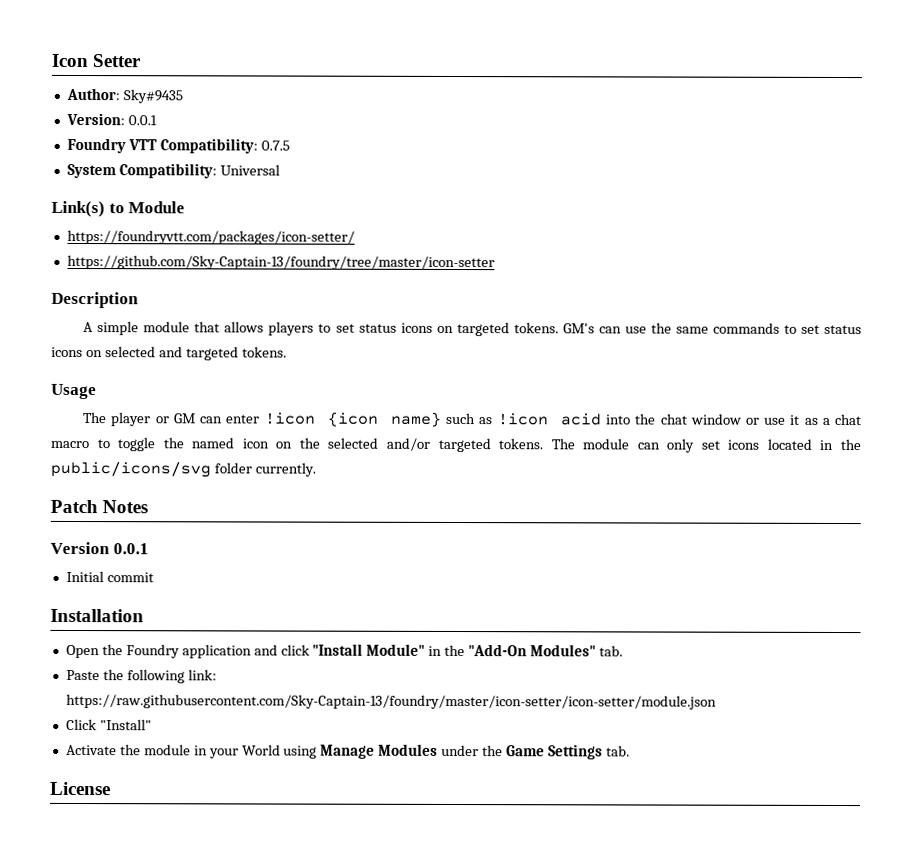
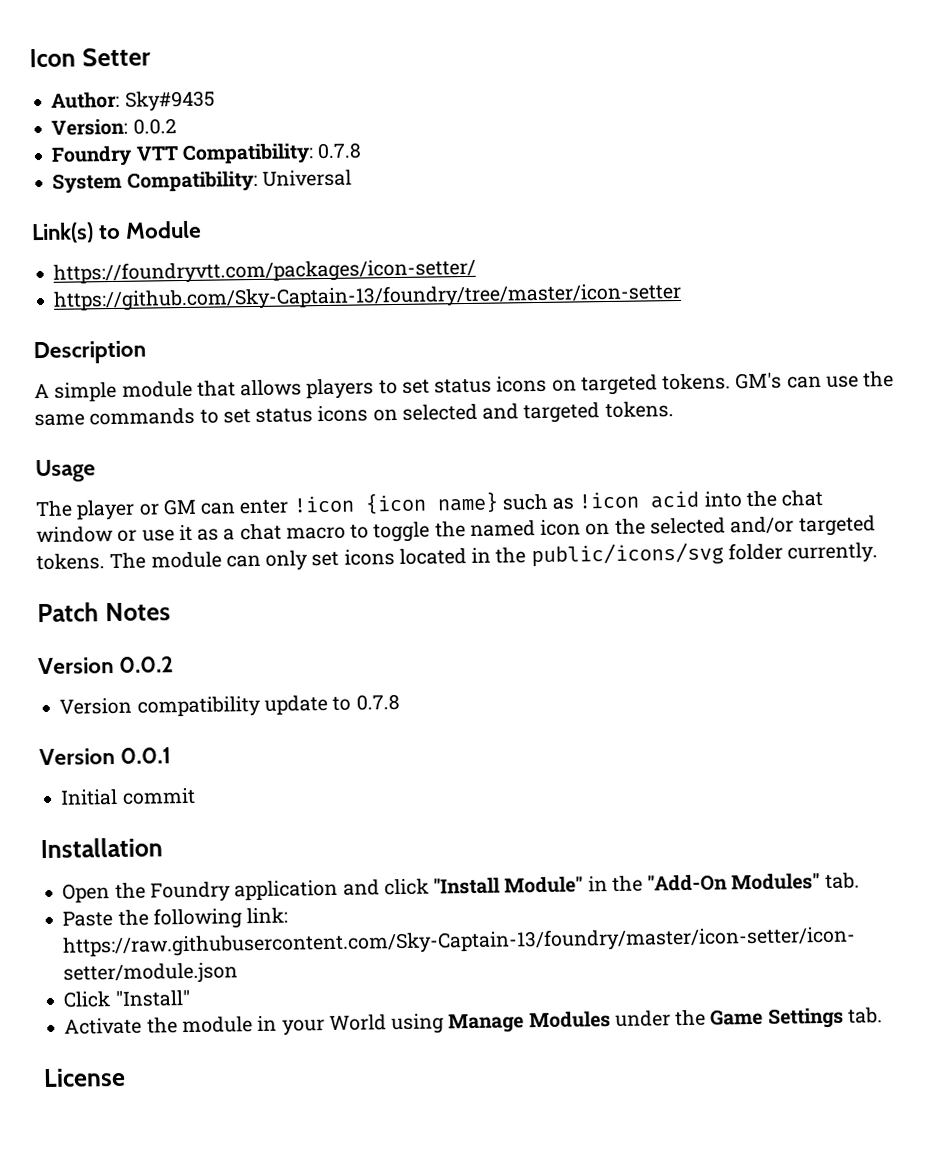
[127,115,157,126] 0.0.1 -> [132,118,177,135] 0.0.2
[260,140,290,151] 0.7.5 -> [317,142,363,160] 0.7.8
(149, 507) none -> [38,656,175,675] [59,693,400,718] // Version 0.0.2 // Version compatibility update to 0.7.8

